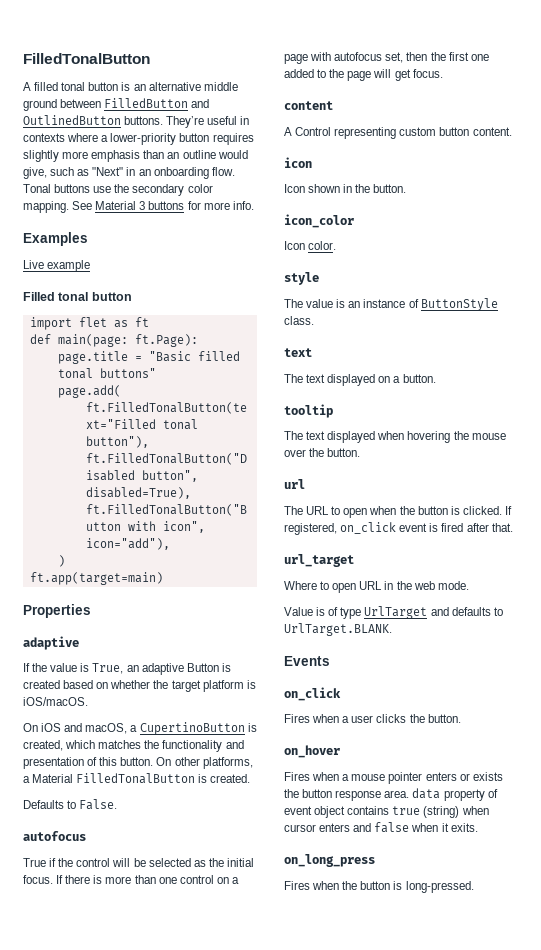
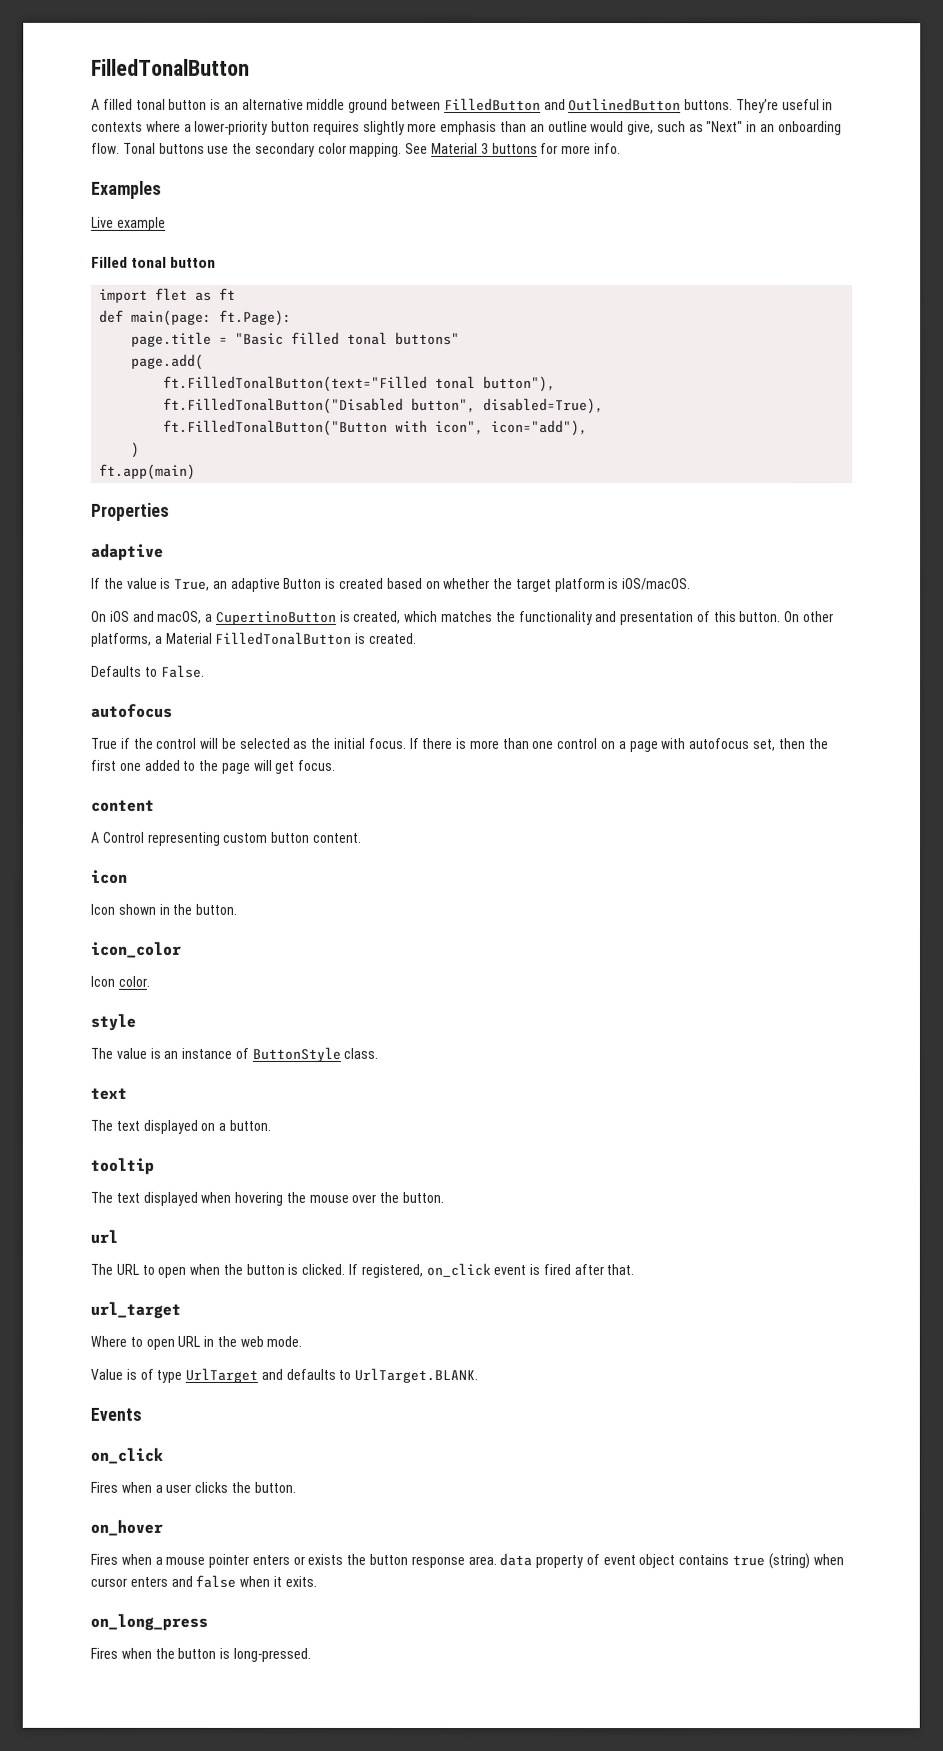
[29,572,163,585] ft.app(target=main) -> [99,463,197,480] ft.app(main)

